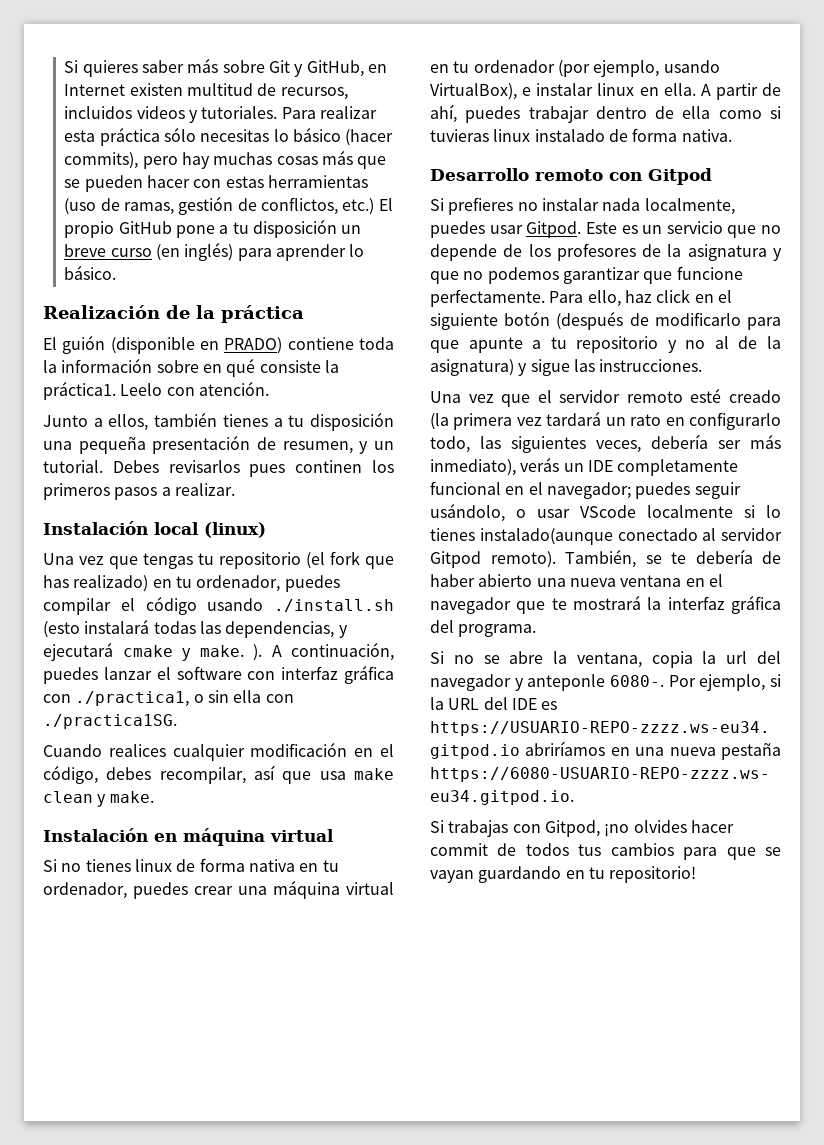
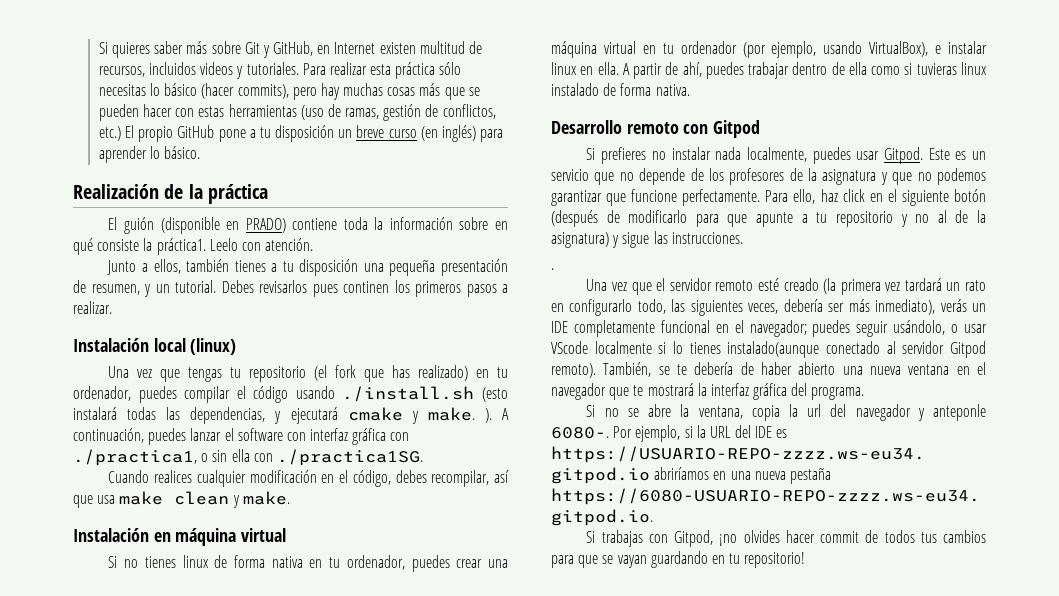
(703, 365) none -> [551,268,554,270] // .

